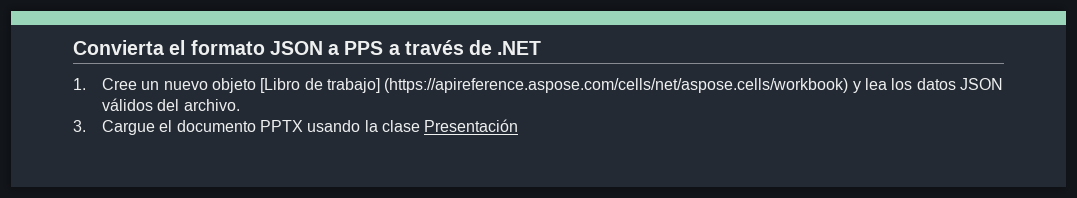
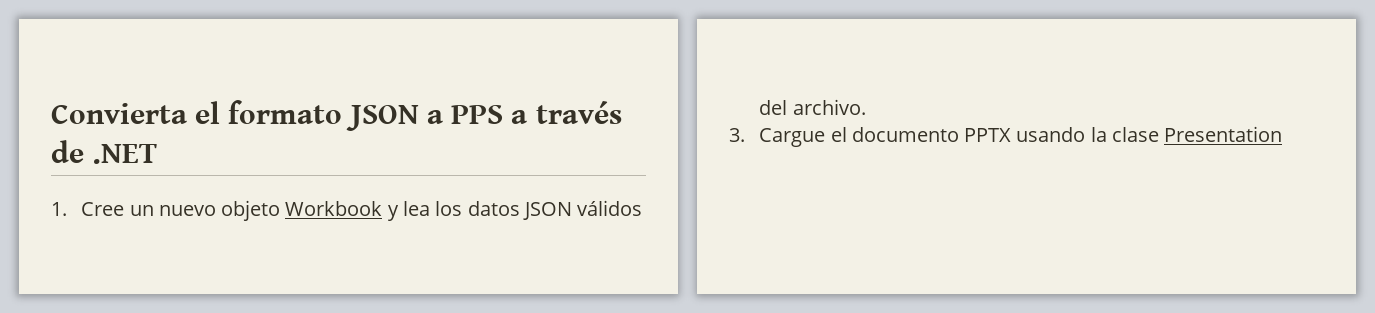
[260,78,849,93] [Libro de trabajo] (https://apireference.aspose.com/cells/net/aspose.cells/workbook) -> [285,201,383,216] Workbook
[424,119,519,132] Presentación -> [1164,126,1283,142] Presentation

